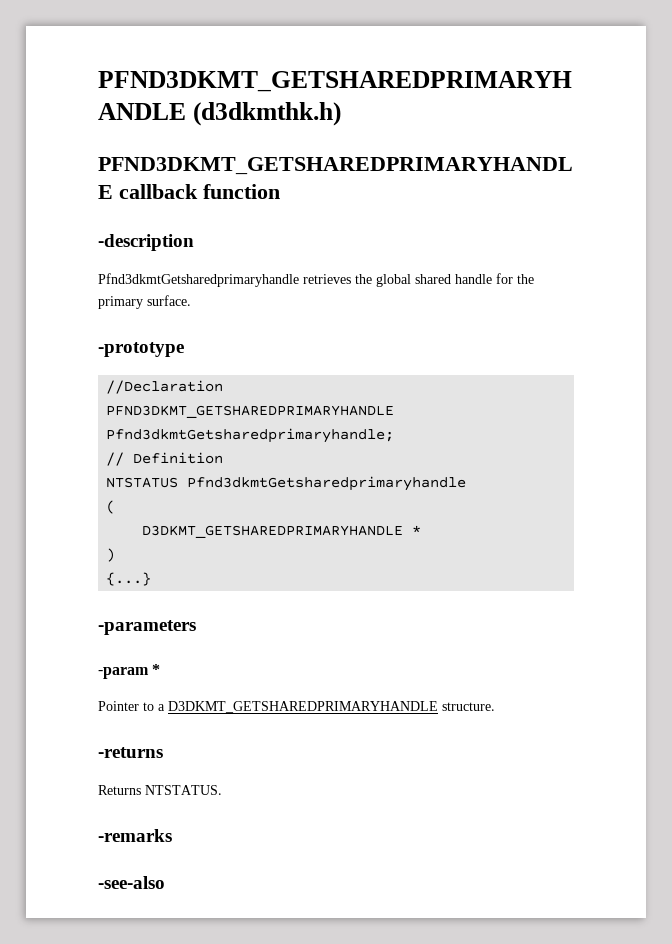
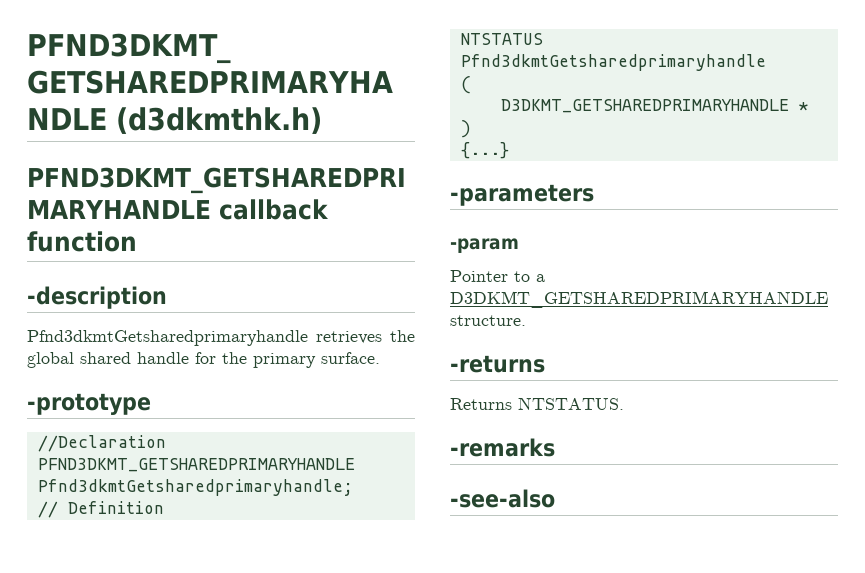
[152,664,161,675] * -> (519, 245) none

